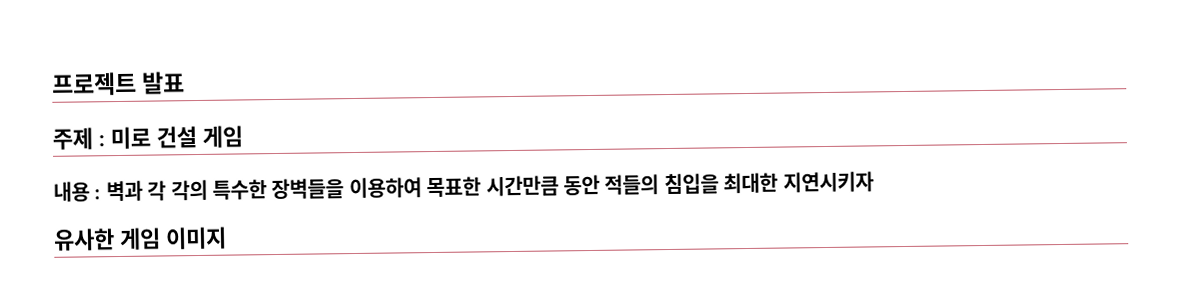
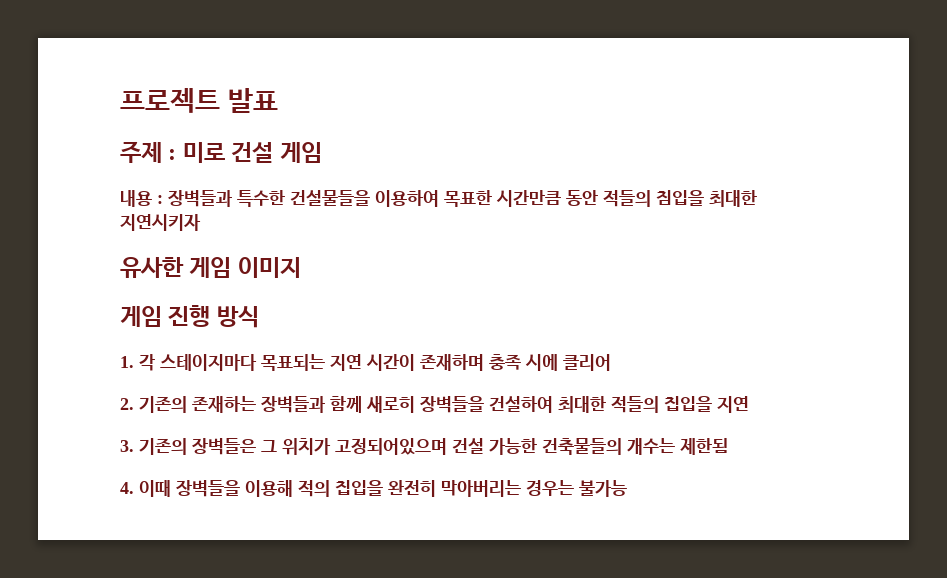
[105,178,345,202] 벽과 각 각의 특수한 장벽들을 -> [168,190,370,207] 장벽들과 특수한 건설물들을
(227, 238) none -> [120,305,259,328] [120,354,611,371] [120,396,749,413] [120,438,728,455] [120,480,627,497] // 게임 진행 방식 // 1. 각 스테이지마다 목표되는 지연 시간이 존재하며 충족 시에 클리어 // 2. 기존의 존재하는 장벽들과 함께 새로히 장벽들을 건설하여 최대한 적들의 칩입을 지연 // 3. 기존의 장벽들은 그 위치가 고정되어있으며 건설 가능한 건축물들의 개수는 제한됨 // 4. 이때 장벽들을 이용해 적의 칩입을 완전히 막아버리는 경우는 불가능

